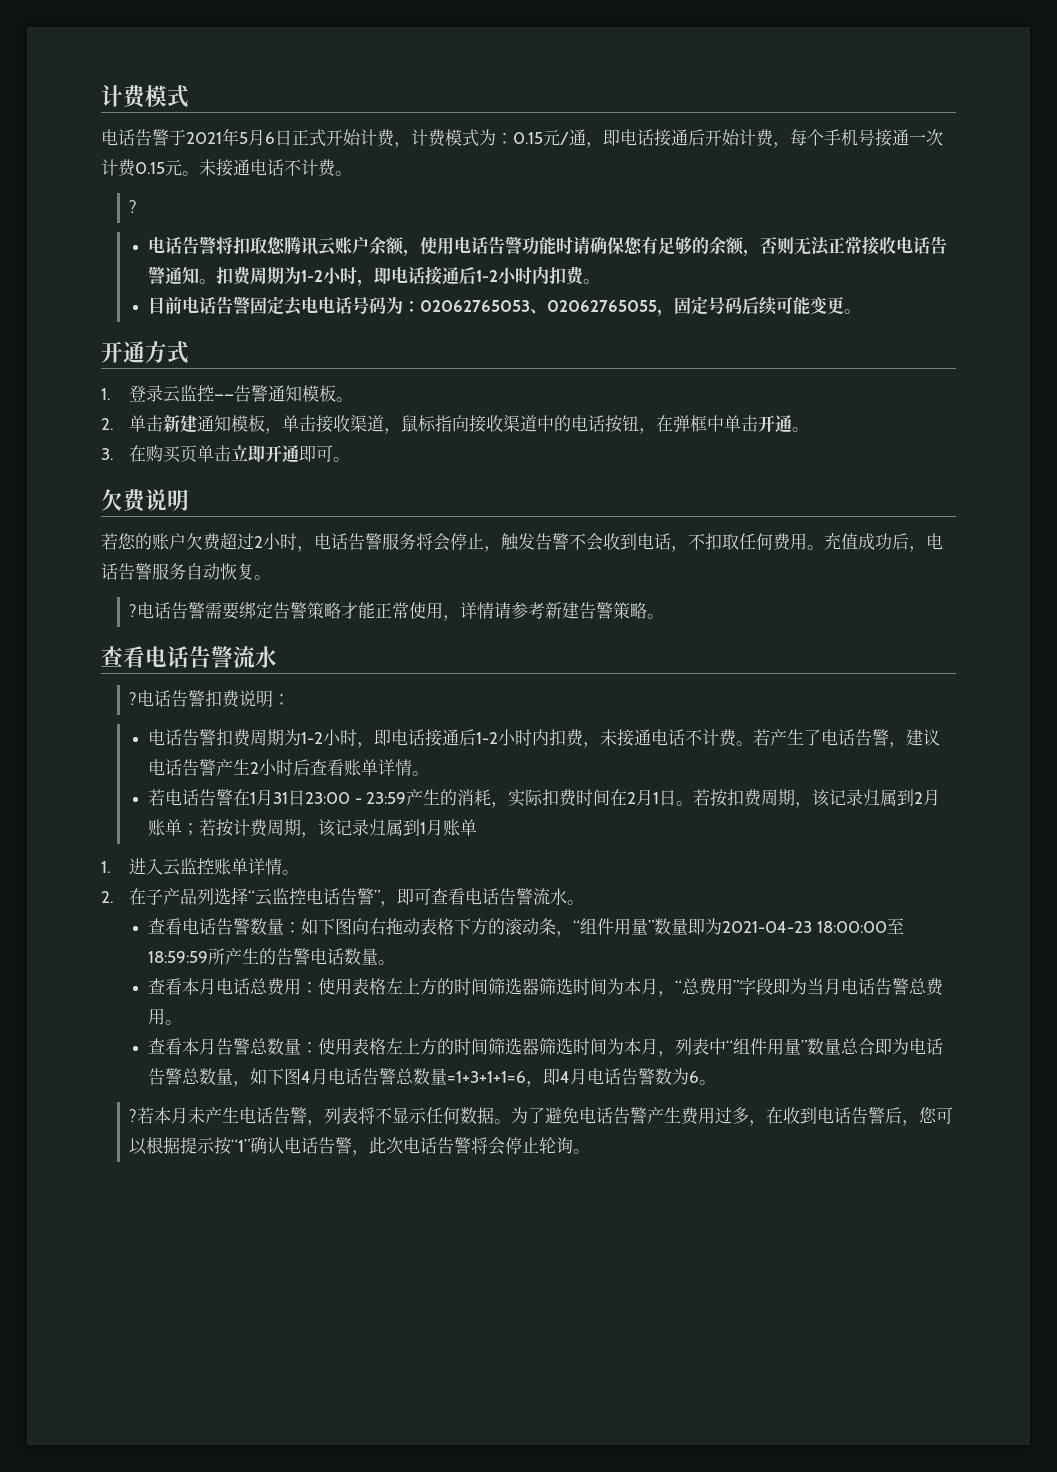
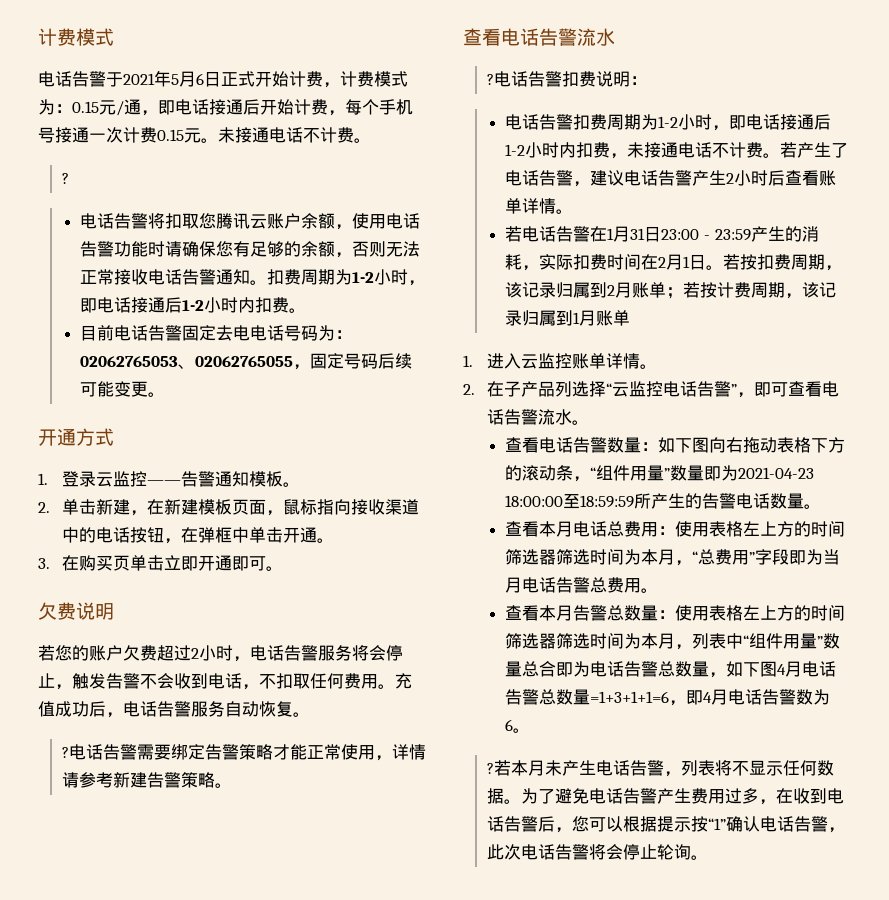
[197,415,385,434] 通知模板，单击接收渠道 -> [129,499,266,516] ，在新建模板页面

